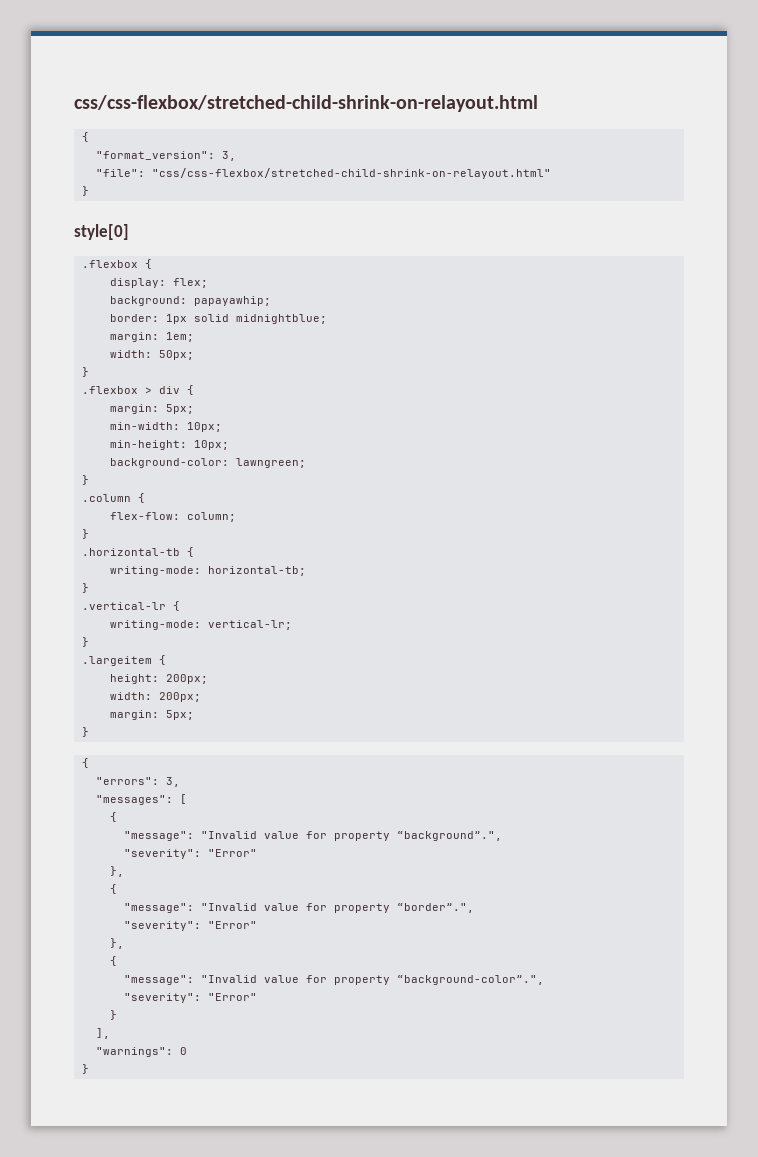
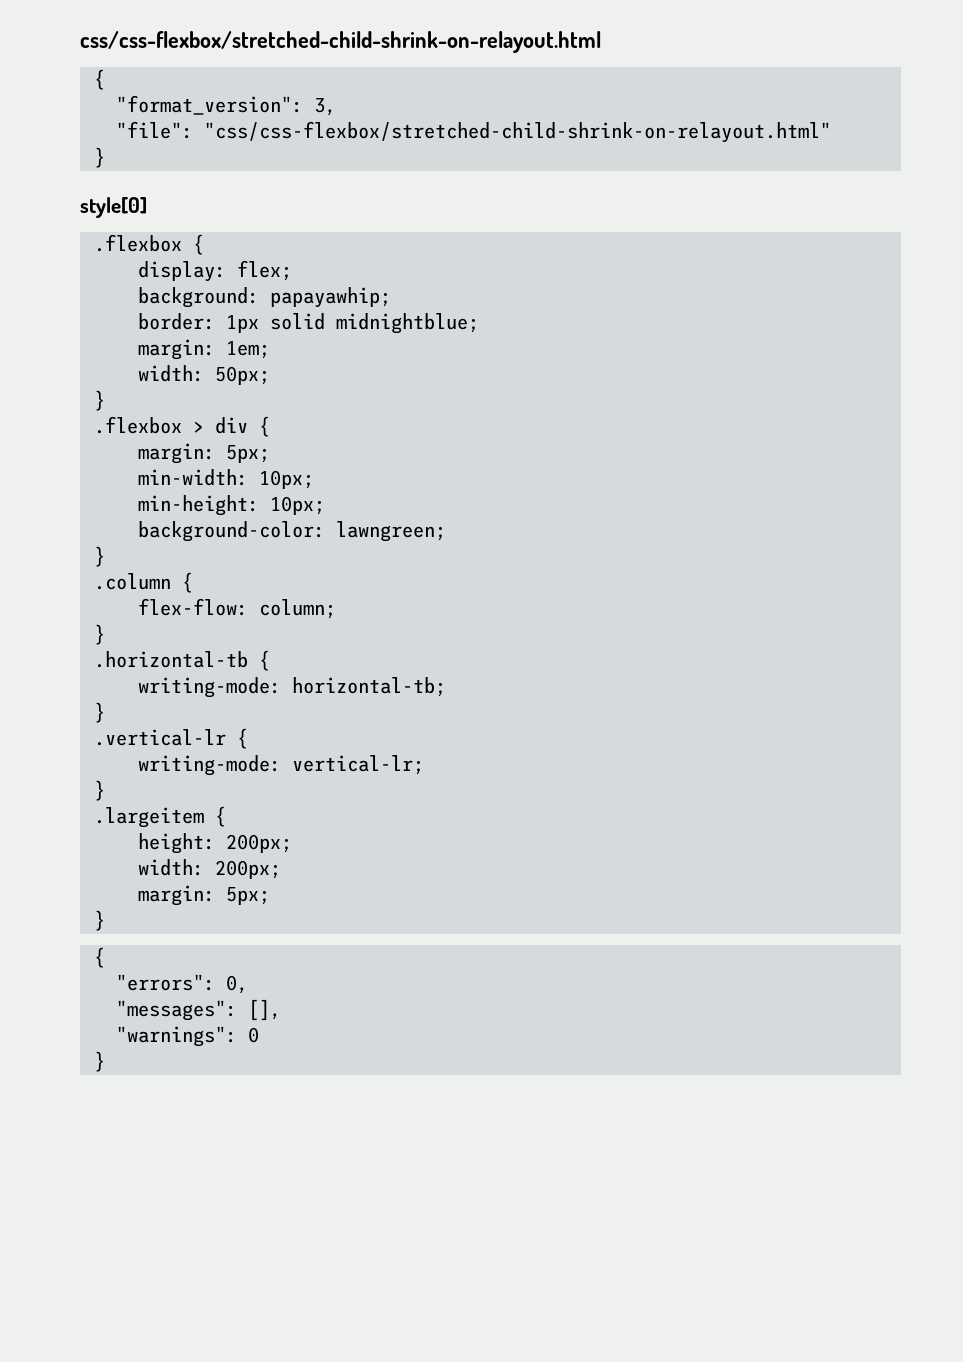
[165,777,180,787] 3, -> [225,975,248,994] 0,
[179,794,187,804] [109,812,117,822] [123,831,502,841] [123,849,257,859] [109,866,124,877] [109,884,117,894] [123,903,474,913] [123,921,257,931] [109,938,124,949] [109,956,117,966] [123,975,544,985] [123,993,257,1003] [109,1010,117,1020] [95,1028,110,1039] [ // { // "message": "Invalid value for property “background”.", // "severity": "Error" // }, // { // "message": "Invalid value for property “border”.", // "severity": "Error" // }, // { // "message": "Invalid value for property “background-color”.", // "severity": "Error" // } // ], -> [247,999,281,1021] [],

